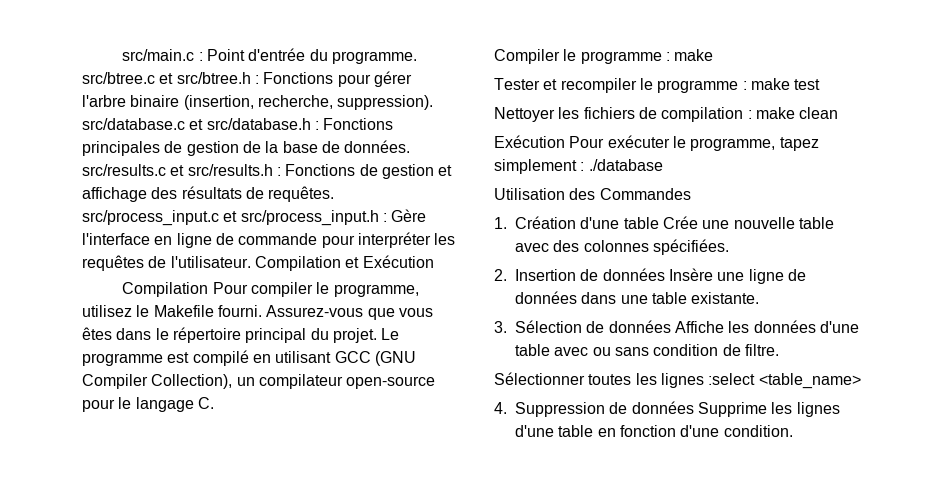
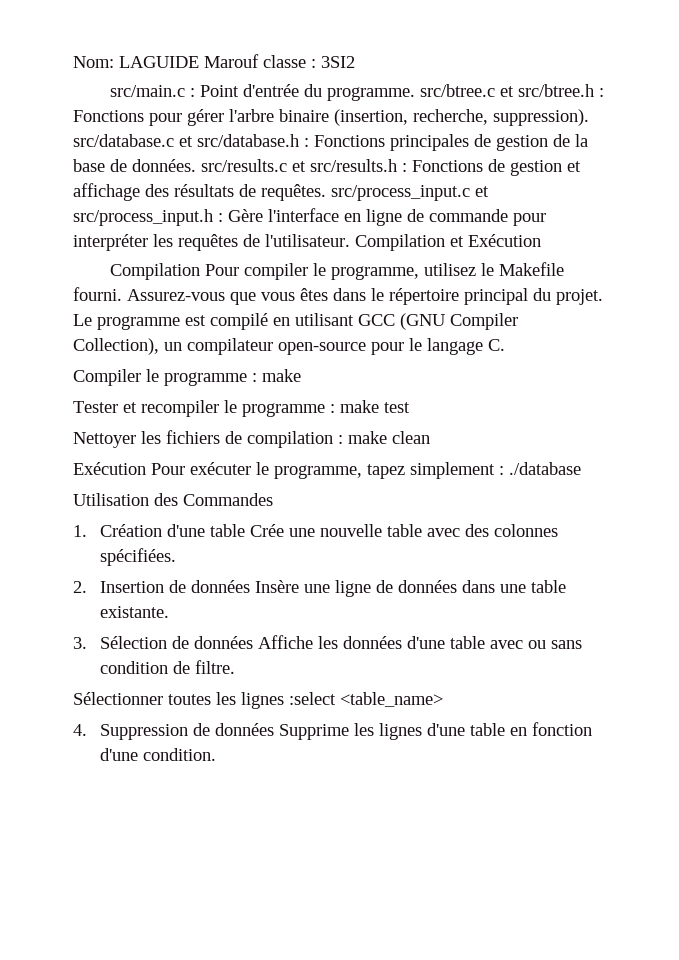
(122, 55) none -> [73,54,355,68] Nom: LAGUIDE Marouf classe : 3SI2 //

